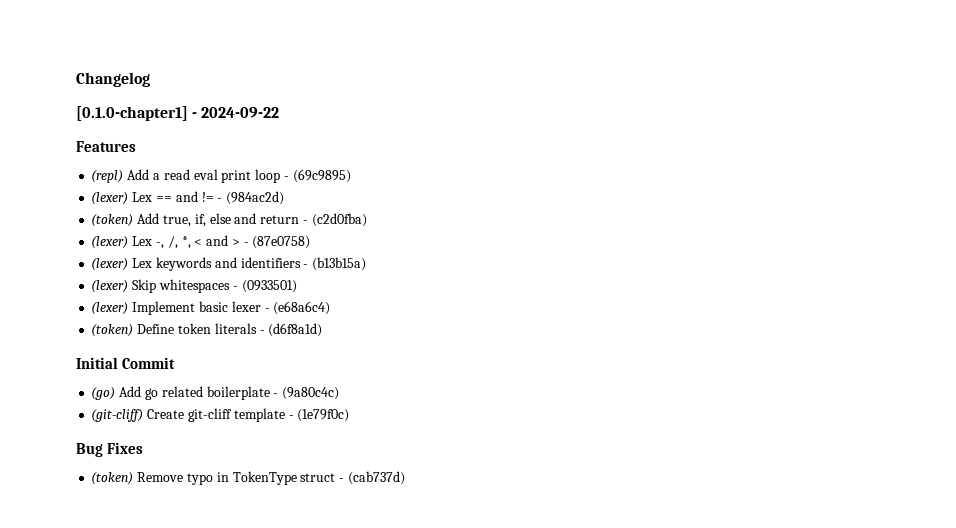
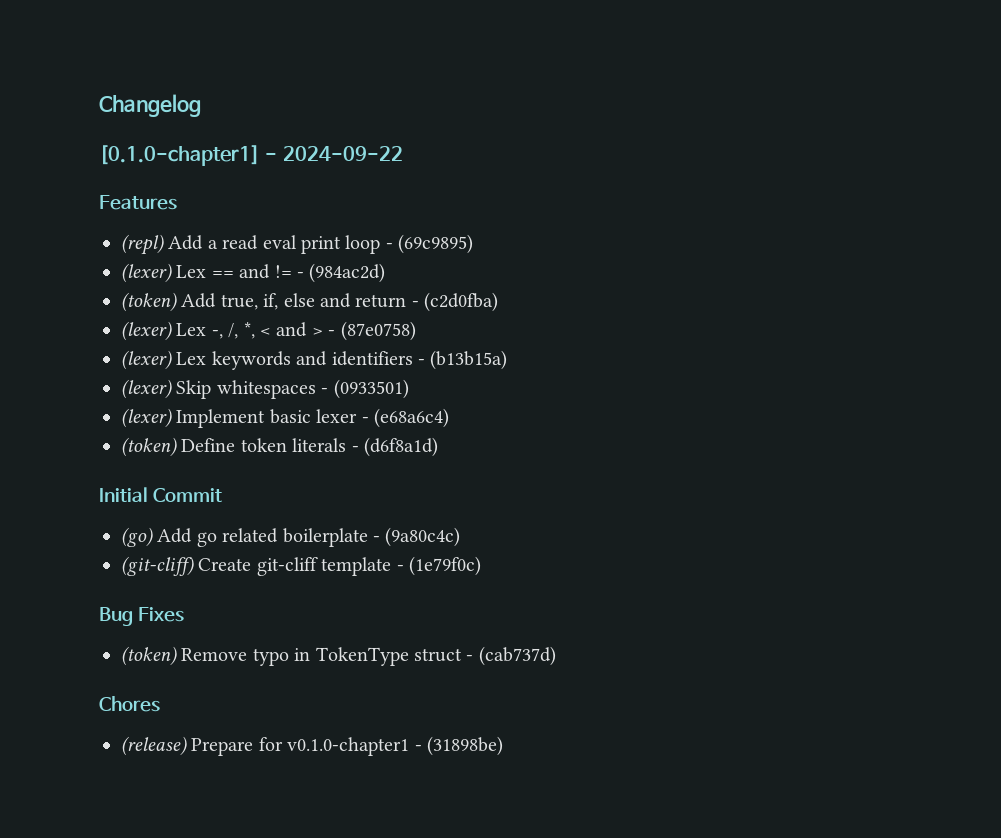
(405, 478) none -> [99,696,160,712] [121,736,503,756] // Chores // (release) Prepare for v0.1.0-chapter1 - (31898be)

